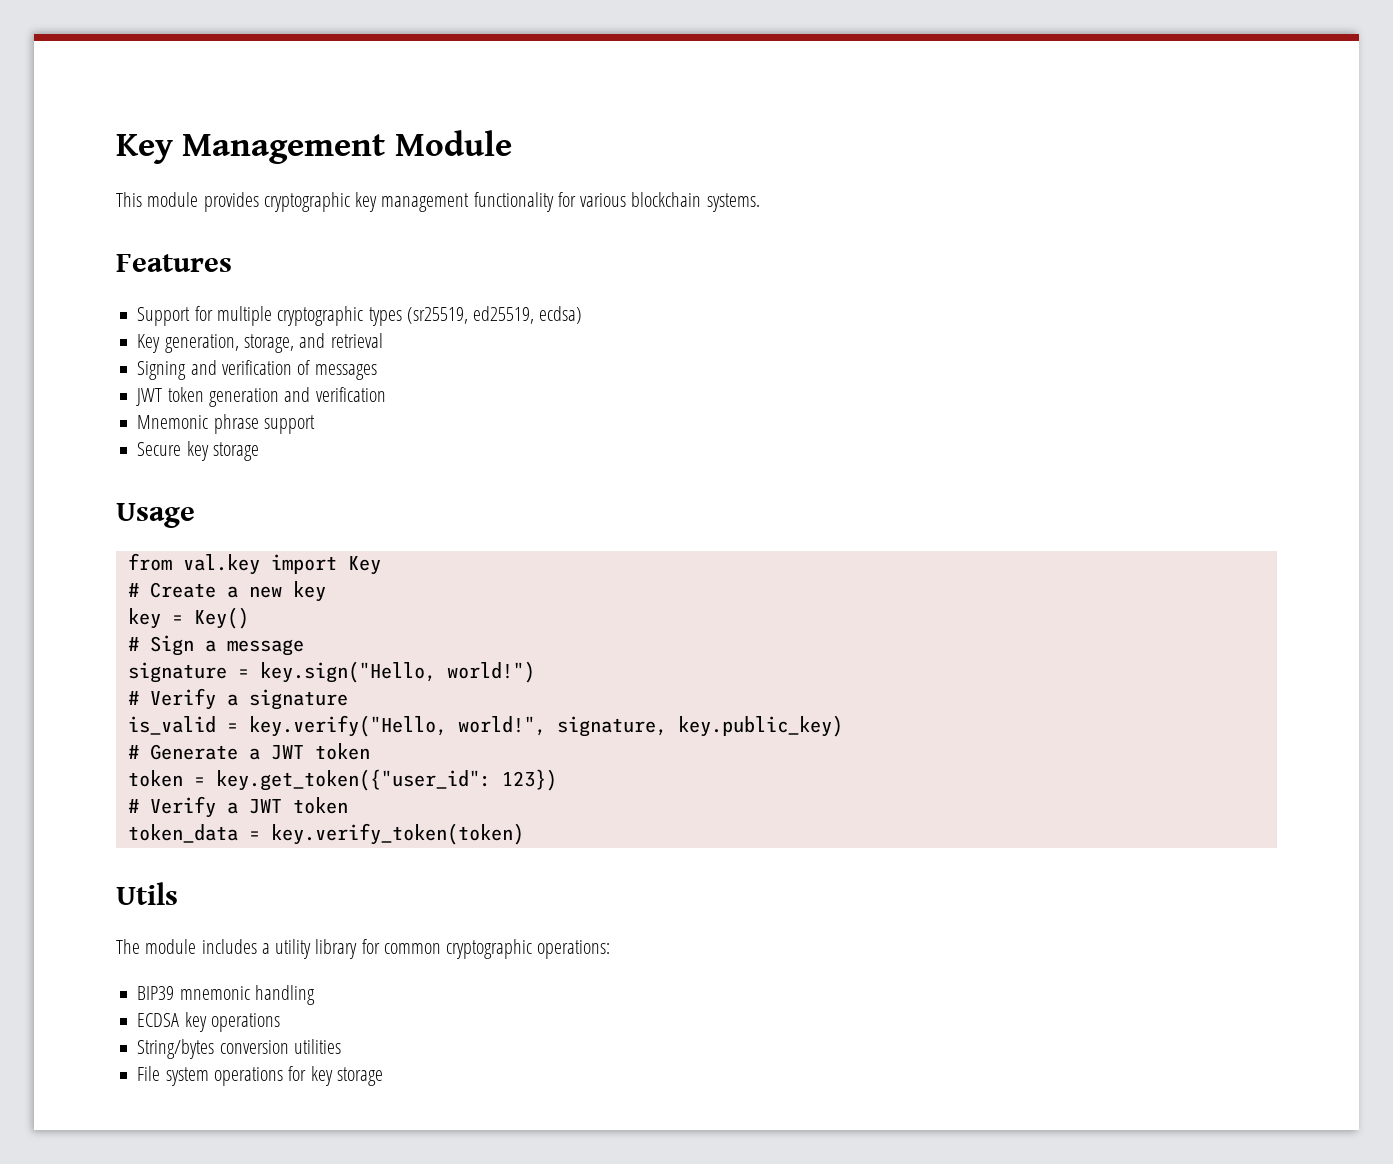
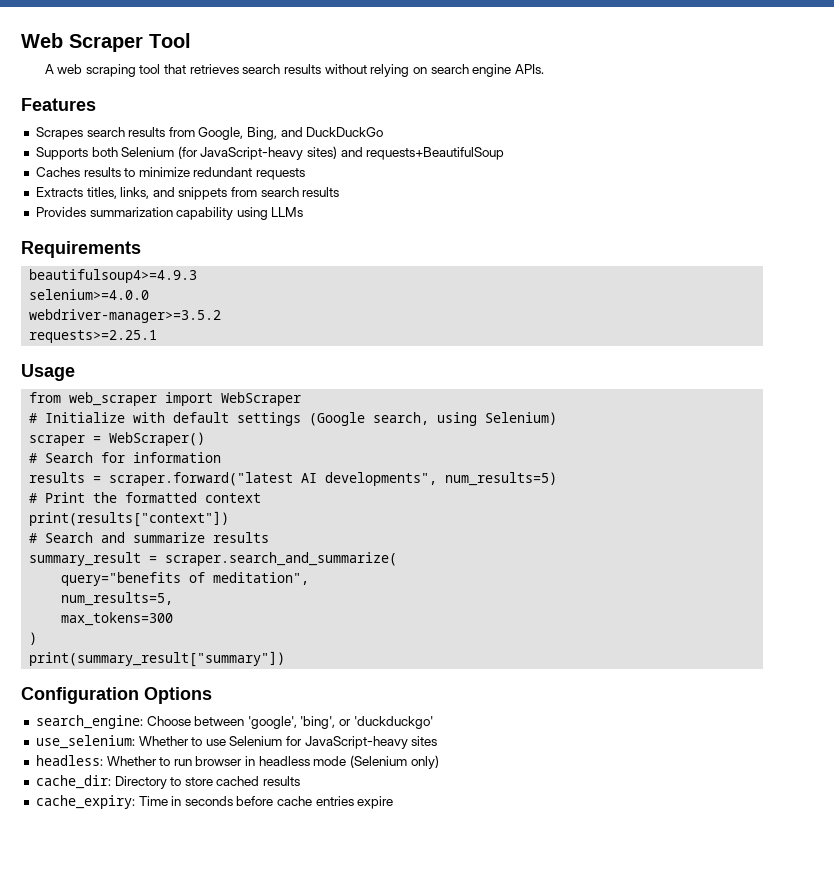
[116,130,512,164] [116,192,760,212] [116,254,232,272] [137,306,583,326] [137,333,383,353] [137,360,377,380] [136,387,386,407] [137,414,315,434] [137,441,259,461] [116,503,195,528] [127,553,381,575] [127,581,326,602] [127,607,249,629] [127,635,304,656] [127,661,535,683] [127,688,348,710] [127,715,843,737] [127,743,370,760] [127,769,557,791] [127,796,348,818] [127,823,524,845] [116,882,178,905] [116,939,611,959] [137,985,315,1005] [137,1012,280,1032] [137,1039,341,1059] [137,1066,383,1086] Key Management Module // This module provides cryptographic key management functionality for various blockchain systems. // Features // Support for multiple cryptographic types (sr25519, ed25519, ecdsa) // Key generation, storage, and retrieval // Signing and verification of messages // JWT token generation and verification // Mnemonic phrase support // Secure key storage // Usage // from val.key import Key // # Create a new key // key = Key() // # Sign a message // signature = key.sign("Hello, world!") // # Verify a signature // is_valid = key.verify("Hello, world!", signature, key.public_key) // # Generate a JWT token // token = key.get_token({"user_id": 123}) // # Verify a JWT token // token_data = key.verify_token(token) // Utils // The module includes a utility library for common cryptographic operations: // BIP39 mnemonic handling // ECDSA key operations // String/bytes conversion utilities // File system operations for key storage -> [21,33,191,52] [44,64,544,77] [21,98,96,111] [35,127,384,140] [35,146,505,160] [35,167,306,180] [35,187,340,200] [35,207,304,220] [21,241,141,258] [29,269,198,283] [29,289,150,300] [29,309,222,323] [29,330,158,343] [21,364,75,381] [29,392,302,406] [29,412,558,426] [29,432,206,446] [29,452,222,463] [29,472,558,486] [29,492,262,503] [29,511,230,527] [29,532,270,543] [29,552,398,566] [61,572,310,586] [61,592,174,606] [61,612,174,626] [29,632,38,645] [29,651,286,667] [21,687,212,704] [35,715,433,729] [35,735,438,749] [35,755,439,769] [35,775,301,789] [35,795,394,809] Web Scraper Tool // A web scraping tool that retrieves search results without relying on search engine APIs. // Features // Scrapes search results from Google, Bing, and DuckDuckGo // Supports both Selenium (for JavaScript-heavy sites) and requests+BeautifulSoup // Caches results to minimize redundant requests // Extracts titles, links, and snippets from search results // Provides summarization capability using LLMs // Requirements // beautifulsoup4>=4.9.3 // selenium>=4.0.0 // webdriver-manager>=3.5.2 // requests>=2.25.1 // Usage // from web_scraper import WebScraper // # Initialize with default settings (Google search, using Selenium) // scraper = WebScraper() // # Search for information // results = scraper.forward("latest AI developments", num_results=5) // # Print the formatted context // print(results["context"]) // # Search and summarize results // summary_result = scraper.search_and_summarize( // query="benefits of meditation", // num_results=5, // max_tokens=300 // ) // print(summary_result["summary"]) // Configuration Options // search_engine: Choose between 'google', 'bing', or 'duckduckgo' // use_selenium: Whether to use Selenium for JavaScript-heavy sites // headless: Whether to run browser in headless mode (Selenium only) // cache_dir: Directory to store cached results // cache_expiry: Time in seconds before cache entries expire

